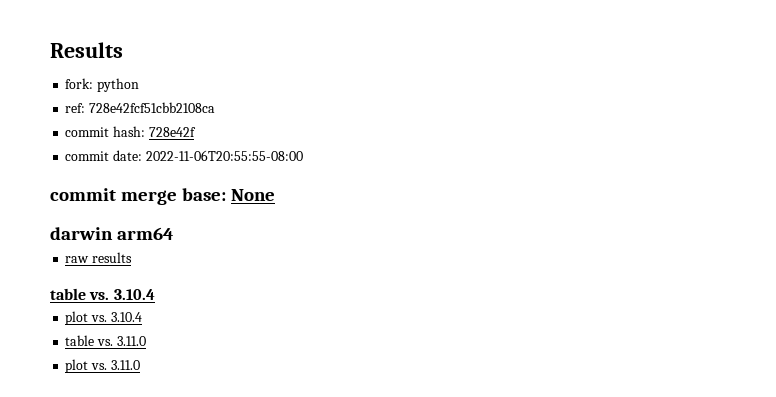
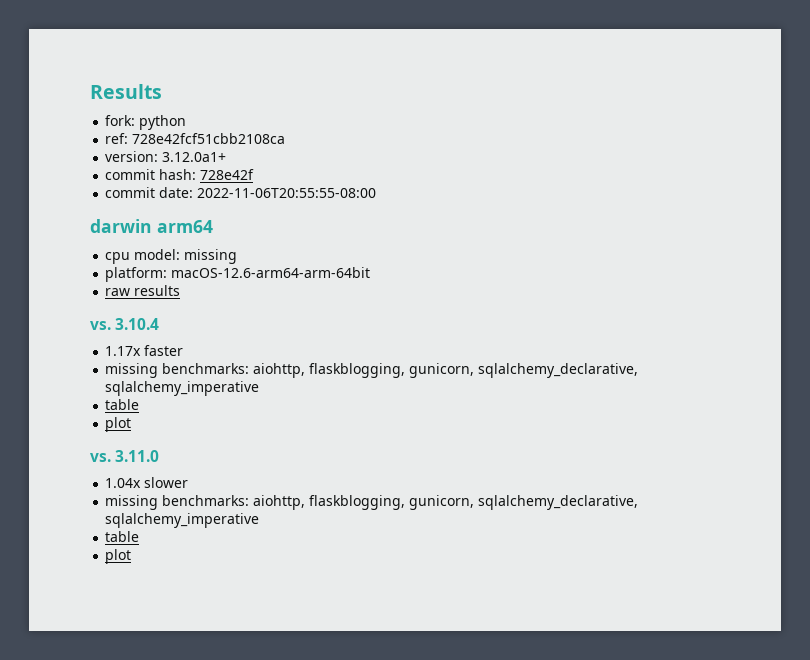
(216, 107) none -> [105,151,227,162] // version: 3.12.0a1+
[50,188,276,205] [50,227,175,240] commit merge base: None // darwin arm64 -> [90,219,213,233] [105,249,238,264] [105,267,371,282] darwin arm64 // cpu model: missing // platform: macOS-12.6-arm64-arm-64bit
[50,288,155,300] [65,311,142,325] [65,335,146,346] [65,359,140,373] table vs. 3.10.4 // plot vs. 3.10.4 // table vs. 3.11.0 // plot vs. 3.11.0 -> [90,318,160,330] [105,345,184,356] [105,363,639,378] [105,381,260,396] [105,399,140,410] [105,417,132,432] [90,450,160,462] [105,477,189,488] [105,495,639,510] [105,513,260,528] [105,531,140,542] [105,549,132,564] vs. 3.10.4 // 1.17x faster // missing benchmarks: aiohttp, flaskblogging, gunicorn, sqlalchemy_declarative, sqlalchemy_imperative // table // plot // vs. 3.11.0 // 1.04x slower // missing benchmarks: aiohttp, flaskblogging, gunicorn, sqlalchemy_declarative, sqlalchemy_imperative // table // plot

